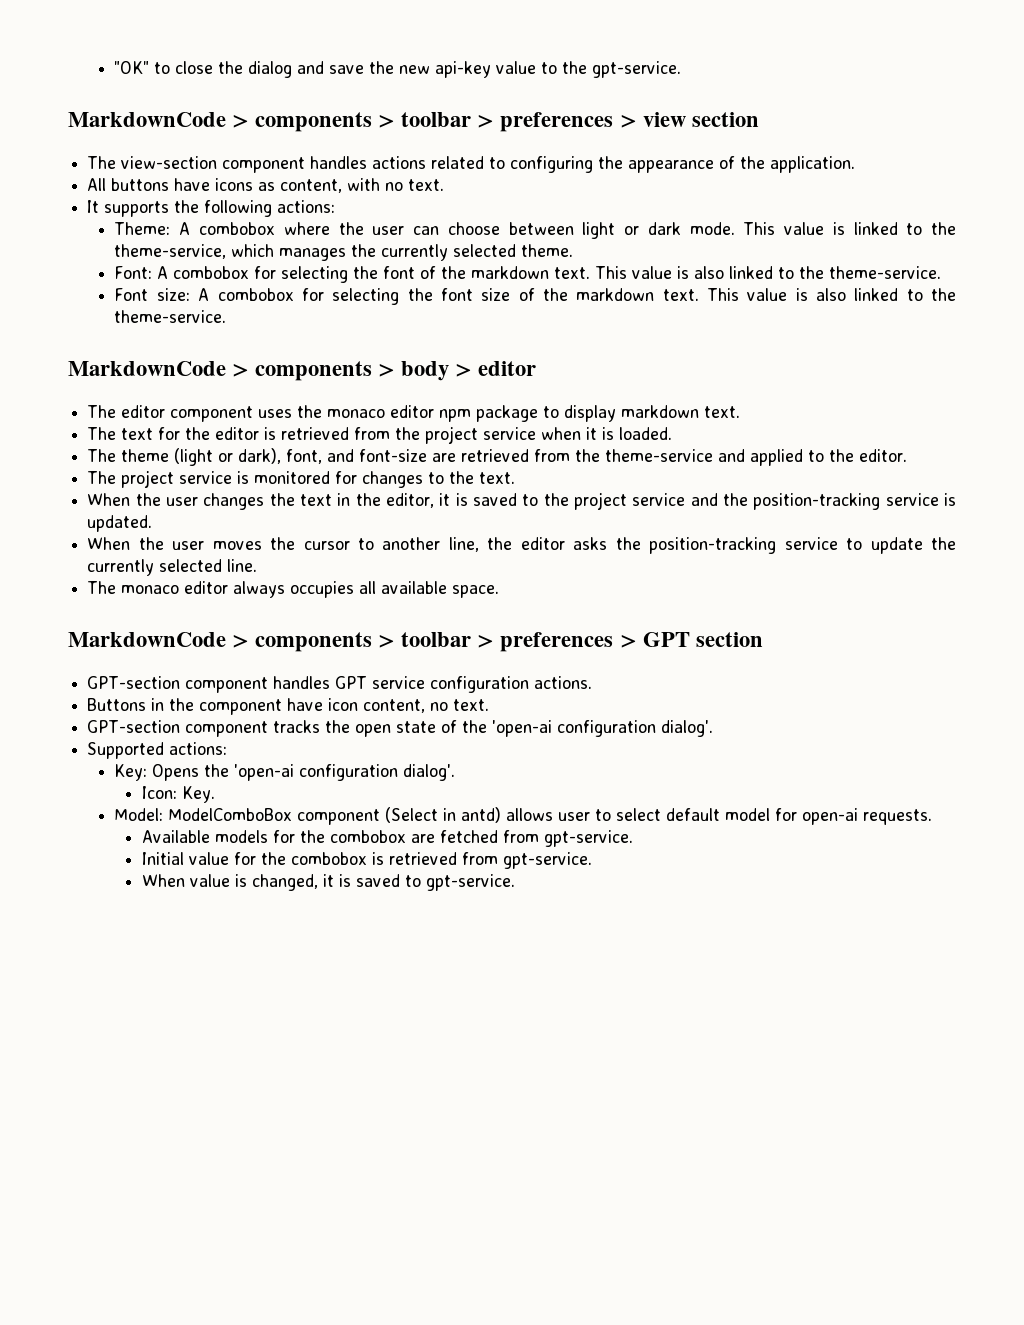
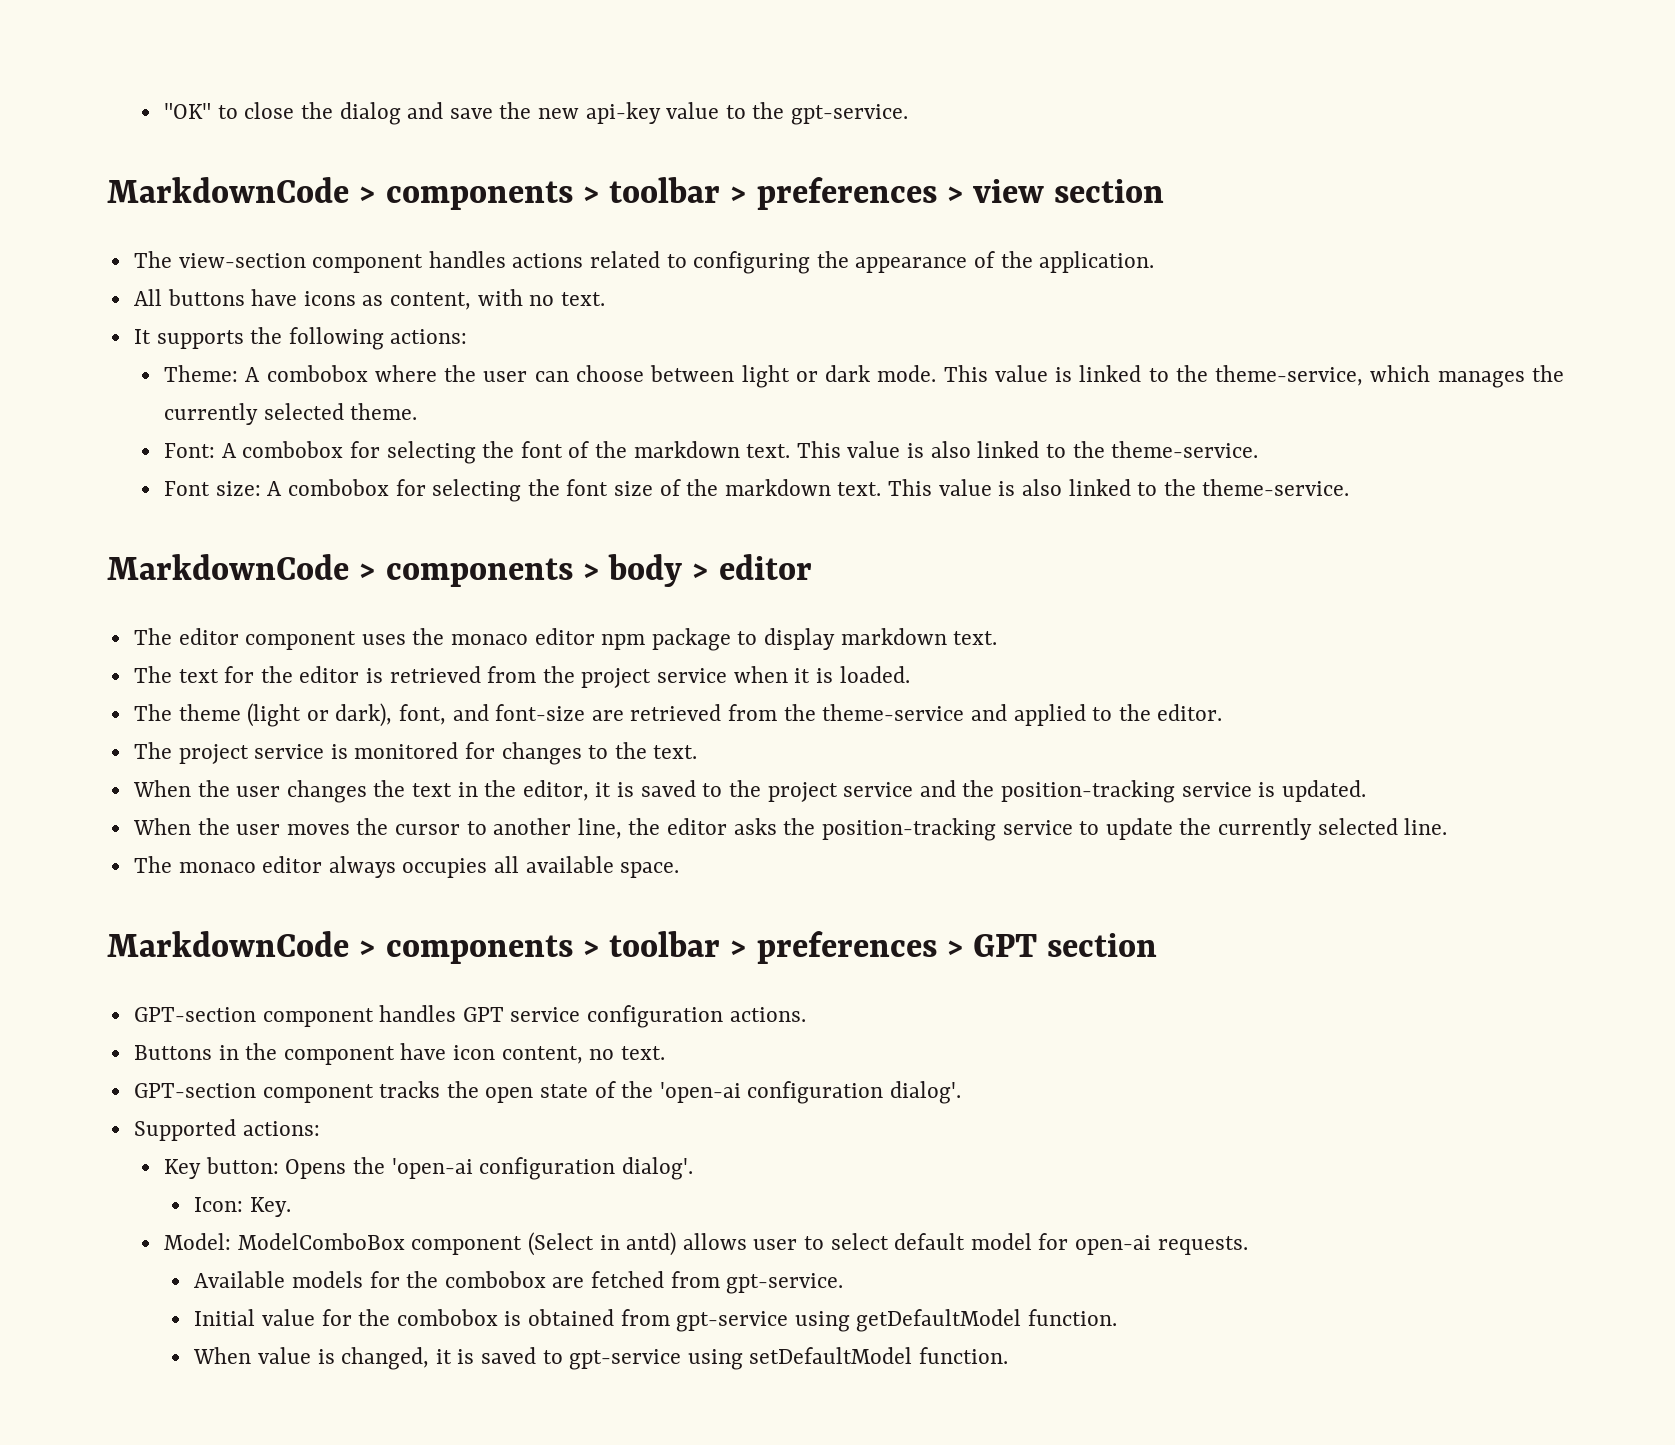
[114,764,148,781] Key: -> [164,1157,279,1179] Key button:
[388,852,592,869] retrieved from gpt-service. -> [527,1309,1118,1332] obtained from gpt-service using getDefaultModel function.
[425,874,515,891] gpt-service. -> [569,1347,1009,1370] gpt-service using setDefaultModel function.

